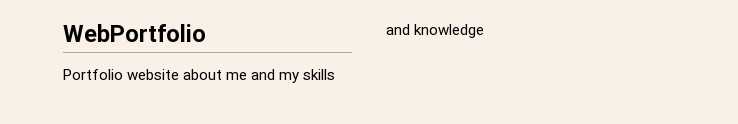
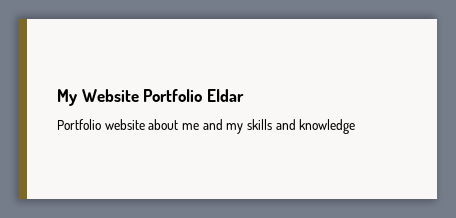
[63,24,206,42] WebPortfolio -> [57,89,244,106] My Website Portfolio Eldar

